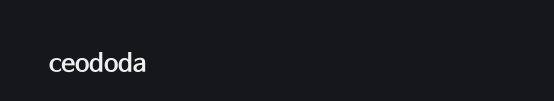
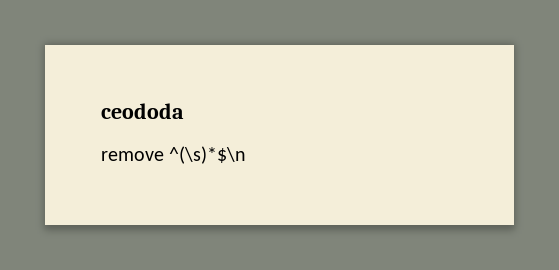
(147, 62) none -> [101,146,247,164] // remove ^(\s)*$\n

